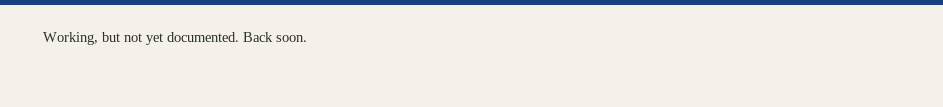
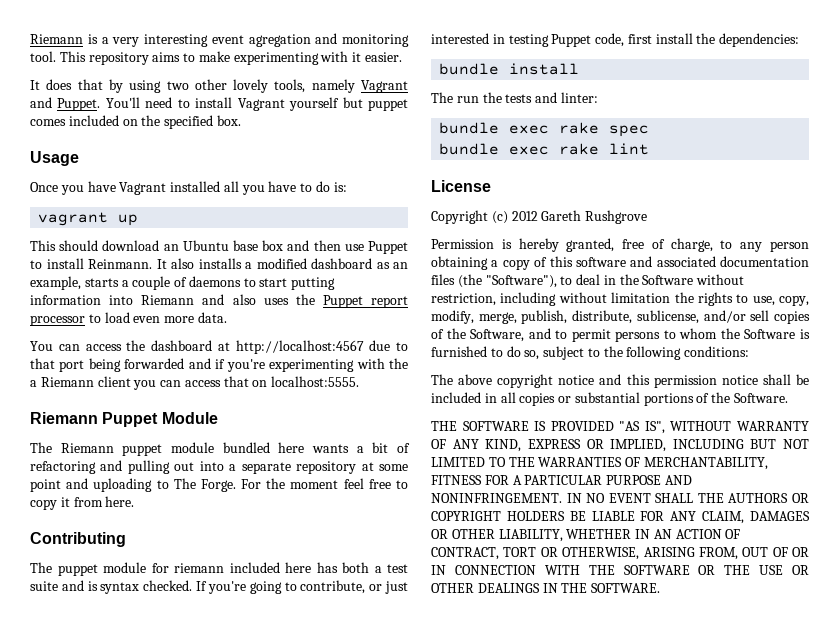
[43,32,307,45] Working, but not yet documented. Back soon. -> [30,33,409,47] [30,51,403,65] [30,79,409,93] [30,97,409,111] [30,115,241,129] [30,151,79,166] [30,181,347,195] [38,212,139,226] [30,240,408,254] [30,258,408,269] [30,276,336,290] [30,294,408,308] [30,312,227,326] [30,340,408,354] [30,358,409,372] [30,376,360,390] [30,412,218,427] [30,442,411,456] [30,460,409,474] [30,478,408,492] [30,496,135,510] [30,532,126,547] [30,562,408,576] [30,580,408,594] [431,33,800,47] [439,63,580,75] [431,92,598,103] [439,122,650,137] [439,143,650,155] [431,180,491,192] [431,210,648,224] [431,238,809,252] [431,256,809,270] [431,274,745,288] [431,292,809,306] [431,310,810,324] [431,328,810,342] [431,346,750,360] [431,374,809,388] [431,392,789,406] [431,421,809,434] [431,439,809,452] [431,457,768,470] [431,475,692,485] [431,493,809,503] [431,511,810,524] [431,529,741,542] [431,547,809,560] [431,565,809,575] [431,583,661,593] Riemann is a very interesting event agregation and monitoring tool. This repository aims to make experimenting with it easier. // It does that by using two other lovely tools, namely Vagrant and Puppet. You'll need to install Vagrant yourself but puppet comes included on the specified box. // Usage // Once you have Vagrant installed all you have to do is: // vagrant up // This should download an Ubuntu base box and then use Puppet to install Reinmann. It also installs a modified dashboard as an example, starts a couple of daemons to start putting information into Riemann and also uses the Puppet report processor to load even more data. // You can access the dashboard at http://localhost:4567 due to that port being forwarded and if you're experimenting with the a Riemann client you can access that on localhost:5555. // Riemann Puppet Module // The Riemann puppet module bundled here wants a bit of refactoring and pulling out into a separate repository at some point and uploading to The Forge. For the moment feel free to copy it from here. // Contributing // The puppet module for riemann included here has both a test suite and is syntax checked. If you're going to contribute, or just interested in testing Puppet code, first install the dependencies: // bundle install // The run the tests and linter: // bundle exec rake spec // bundle exec rake lint // License // Copyright (c) 2012 Gareth Rushgrove // Permission is hereby granted, free of charge, to any person obtaining a copy of this software and associated documentation files (the "Software"), to deal in the Software without restriction, including without limitation the rights to use, copy, modify, merge, publish, distribute, sublicense, and/or sell copies of the Software, and to permit persons to whom the Software is furnished to do so, subject to the following conditions: // The above copyright notice and this permission notice shall be included in all copies or substantial portions of the Software. // THE SOFTWARE IS PROVIDED "AS IS", WITHOUT WARRANTY OF ANY KIND, EXPRESS OR IMPLIED, INCLUDING BUT NOT LIMITED TO THE WARRANTIES OF MERCHANTABILITY, FITNESS FOR A PARTICULAR PURPOSE AND NONINFRINGEMENT. IN NO EVENT SHALL THE AUTHORS OR COPYRIGHT HOLDERS BE LIABLE FOR ANY CLAIM, DAMAGES OR OTHER LIABILITY, WHETHER IN AN ACTION OF CONTRACT, TORT OR OTHERWISE, ARISING FROM, OUT OF OR IN CONNECTION WITH THE SOFTWARE OR THE USE OR OTHER DEALINGS IN THE SOFTWARE.

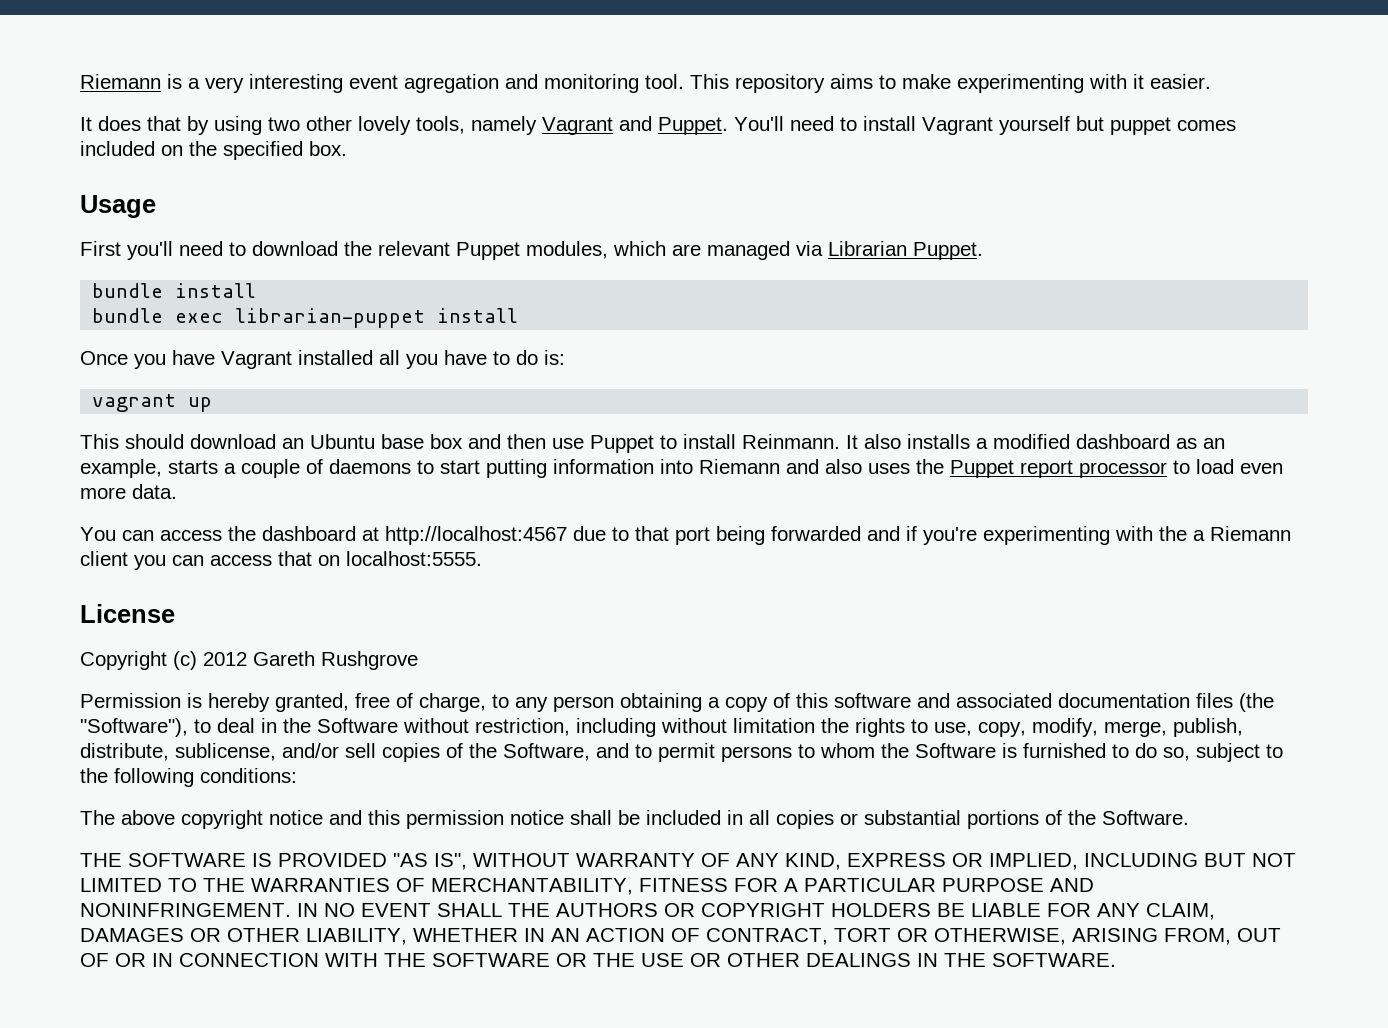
(79, 158) none -> [80,241,983,260] [92,283,257,298] [92,308,519,328] // First you'll need to download the relevant Puppet modules, which are managed via Librarian Puppet. // bundle install // bundle exec librarian-puppet install
[30,412,218,427] [30,442,411,456] [30,460,409,474] [30,478,408,492] [30,496,135,510] [30,532,126,547] [30,562,408,576] [30,580,408,594] [431,33,800,47] [439,63,580,75] [431,92,598,103] [439,122,650,137] [439,143,650,155] // Riemann Puppet Module // The Riemann puppet module bundled here wants a bit of refactoring and pulling out into a separate repository at some point and uploading to The Forge. For the moment feel free to copy it from here. // Contributing // The puppet module for riemann included here has both a test suite and is syntax checked. If you're going to contribute, or just interested in testing Puppet code, first install the dependencies: // bundle install // The run the tests and linter: // bundle exec rake spec // bundle exec rake lint -> (482, 558) none

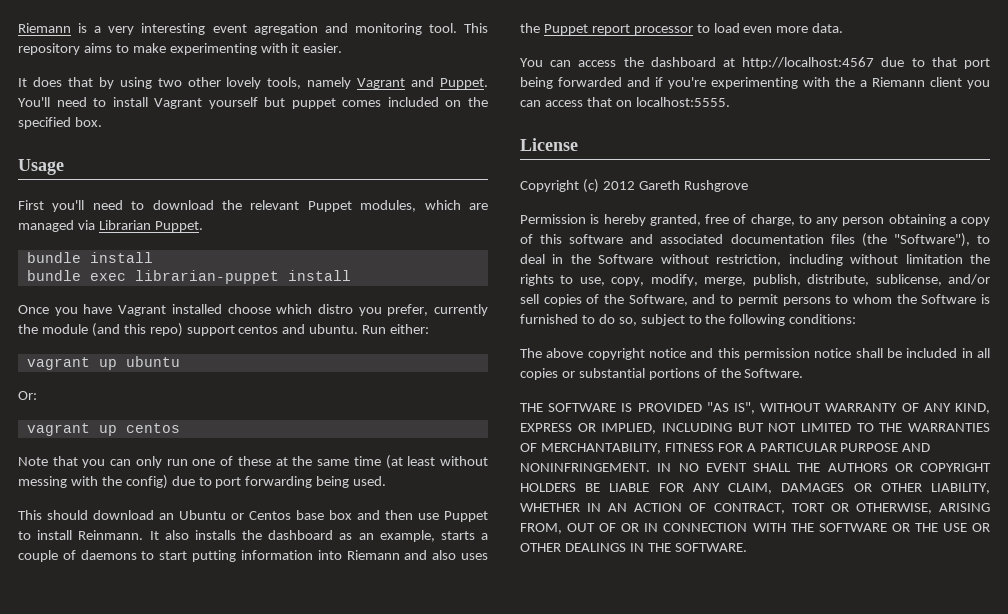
[379,350,565,369] [92,394,213,412] all you have to do is: // vagrant up -> [227,304,488,316] [18,323,430,337] [26,356,180,370] [18,391,37,400] [26,423,180,436] [18,455,489,469] [18,475,387,489] choose which distro you prefer, currently the module (and this repo) support centos and ubuntu. Run either: // vagrant up ubuntu // Or: // vagrant up centos // Note that you can only run one of these at the same time (at least without messing with the config) due to port forwarding being used.
(375, 441) none -> [231,511,291,520] or Centos
[976,434,1070,449] a modified -> [241,530,262,540] the

